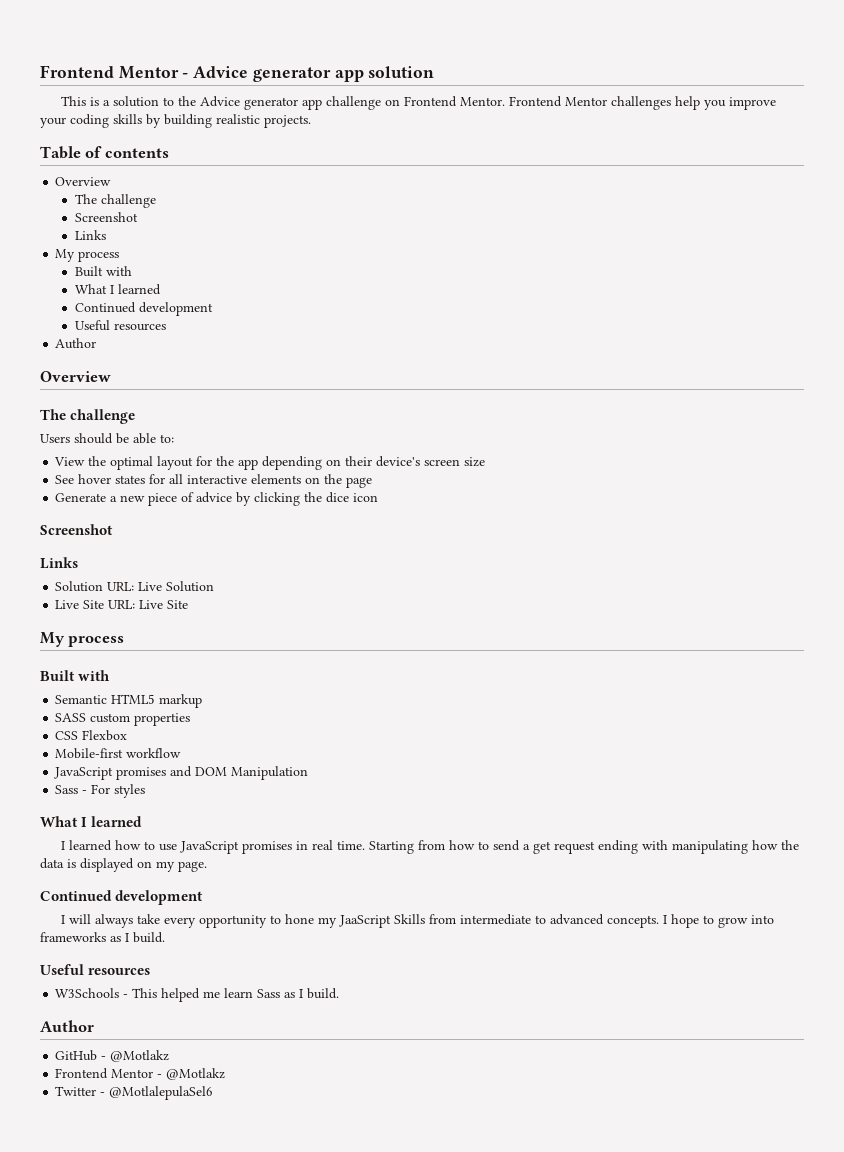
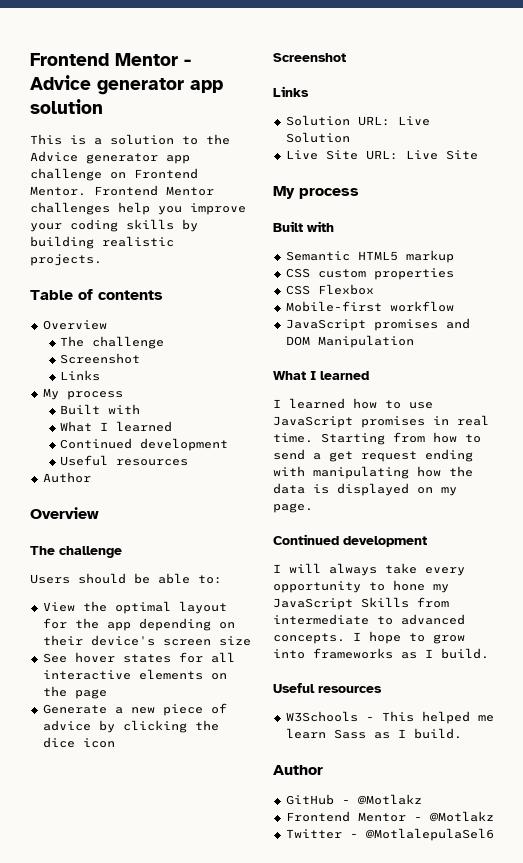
[55,713,87,722] SASS -> [285,268,310,278] CSS
[55,784,146,798] // Sass - For styles -> (414, 341) none
[339,915,392,928] JaaScript -> [273,598,353,610] JavaScript

